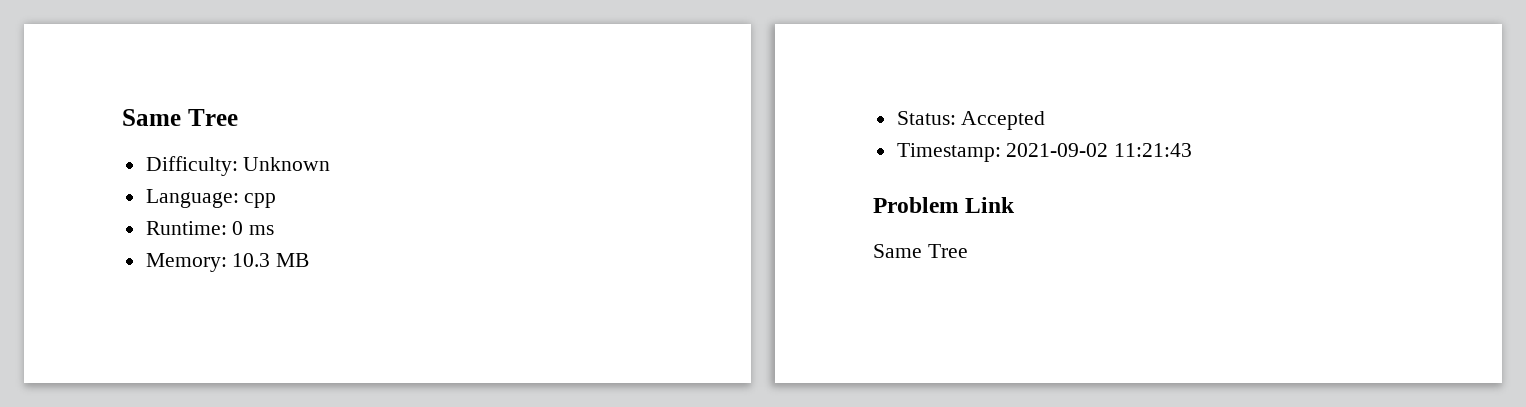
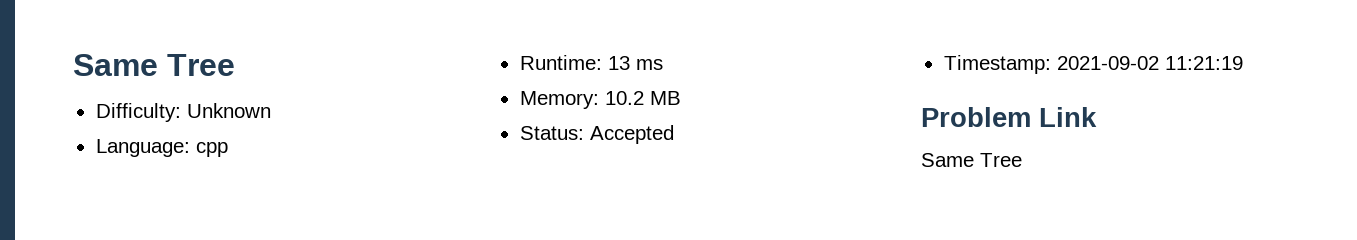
[232,221,244,235] 0 -> [607,56,630,70] 13
[232,253,271,267] 10.3 -> [604,91,644,105] 10.2
[1114,143,1193,157] 11:21:43 -> [1164,56,1243,70] 11:21:19

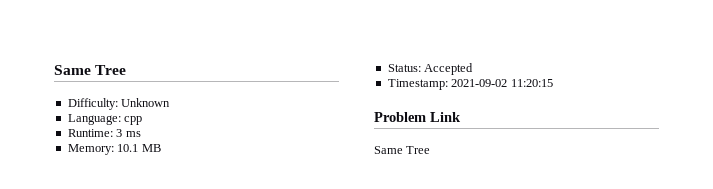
[607,56,630,70] 13 -> [116,129,123,137] 3
[604,91,644,105] 10.2 -> [117,144,139,152] 10.1
[1164,56,1243,70] 11:21:19 -> [510,79,553,87] 11:20:15

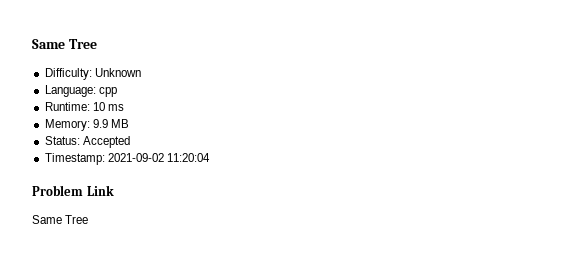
[116,129,123,137] 3 -> [92,102,105,111] 10
[117,144,139,152] 10.1 -> [92,119,108,128] 9.9
[510,79,553,87] 11:20:15 -> [166,153,210,162] 11:20:04

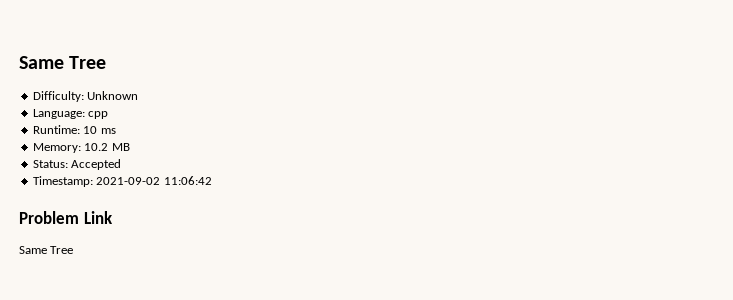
[92,119,108,128] 9.9 -> [84,143,109,151] 10.2
[166,153,210,162] 11:20:04 -> [163,176,212,185] 11:06:42

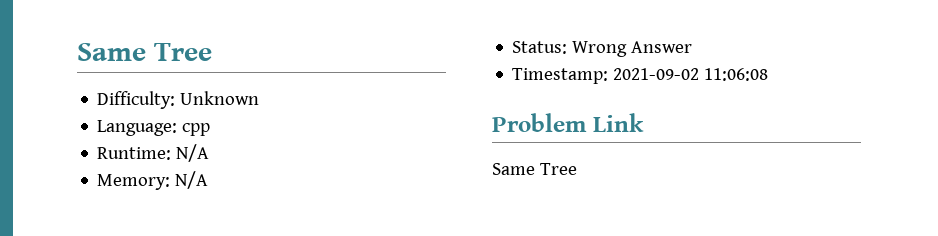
[83,126,116,134] 10 ms -> [176,144,210,162] N/A
[84,143,130,151] 10.2 MB -> [175,171,209,189] N/A
[71,159,122,170] Accepted -> [572,41,693,57] Wrong Answer
[163,176,212,185] 11:06:42 -> [704,68,769,81] 11:06:08

